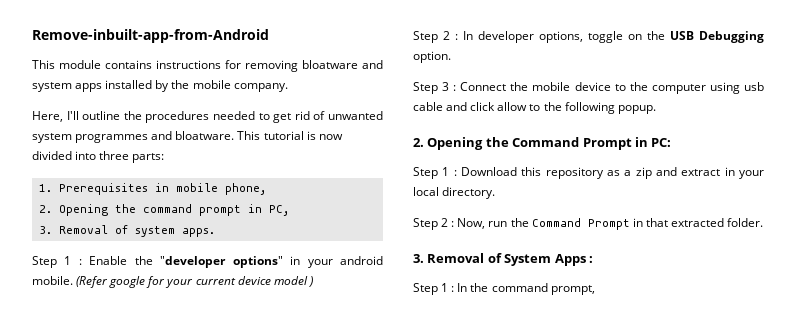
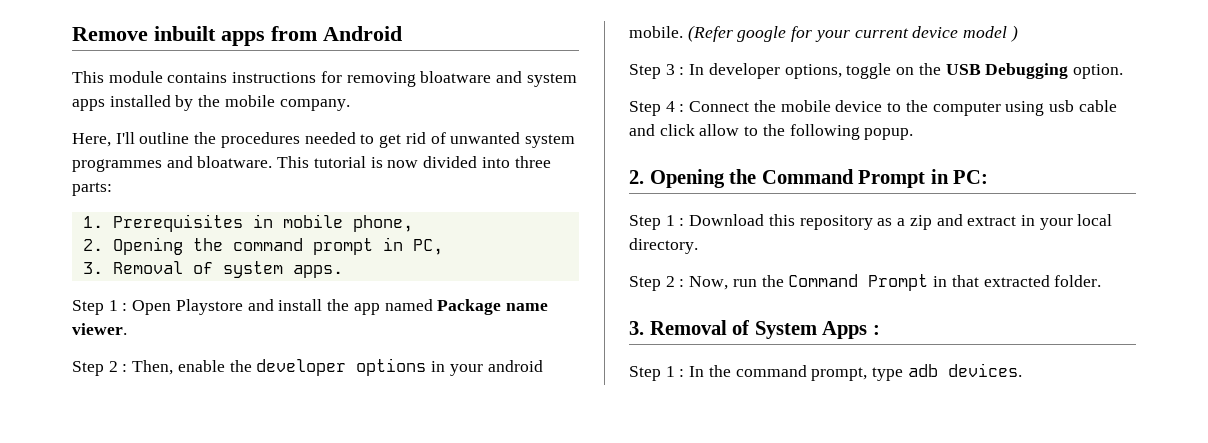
[32,29,269,43] Remove-inbuilt-app-from-Android -> [72,26,402,46] Remove inbuilt apps from Android
[89,256,283,268] Enable the "developer options" -> [132,299,548,315] [72,323,127,335] [72,358,427,376] Open Playstore and install the app named Package name viewer. // Step 2 : Then, enable the developer options
[443,31,450,40] 2 -> [665,64,675,75] 3
[442,82,450,91] 3 -> [665,101,675,112] 4
(595, 290) none -> [872,363,1022,381] type adb devices.

